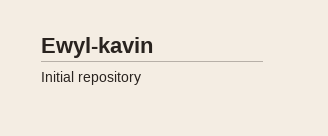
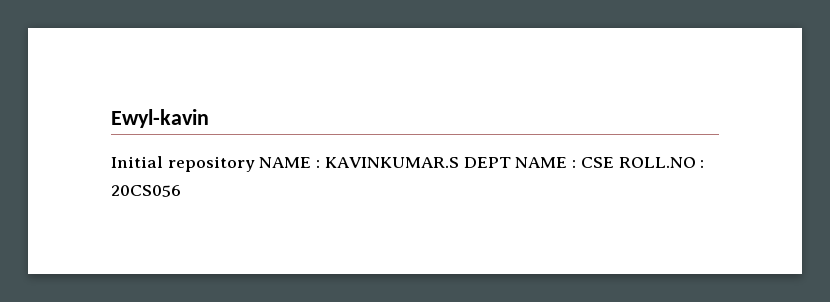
(141, 78) none -> [259,157,705,168] [111,185,181,197] NAME : KAVINKUMAR.S DEPT NAME : CSE ROLL.NO : 20CS056

